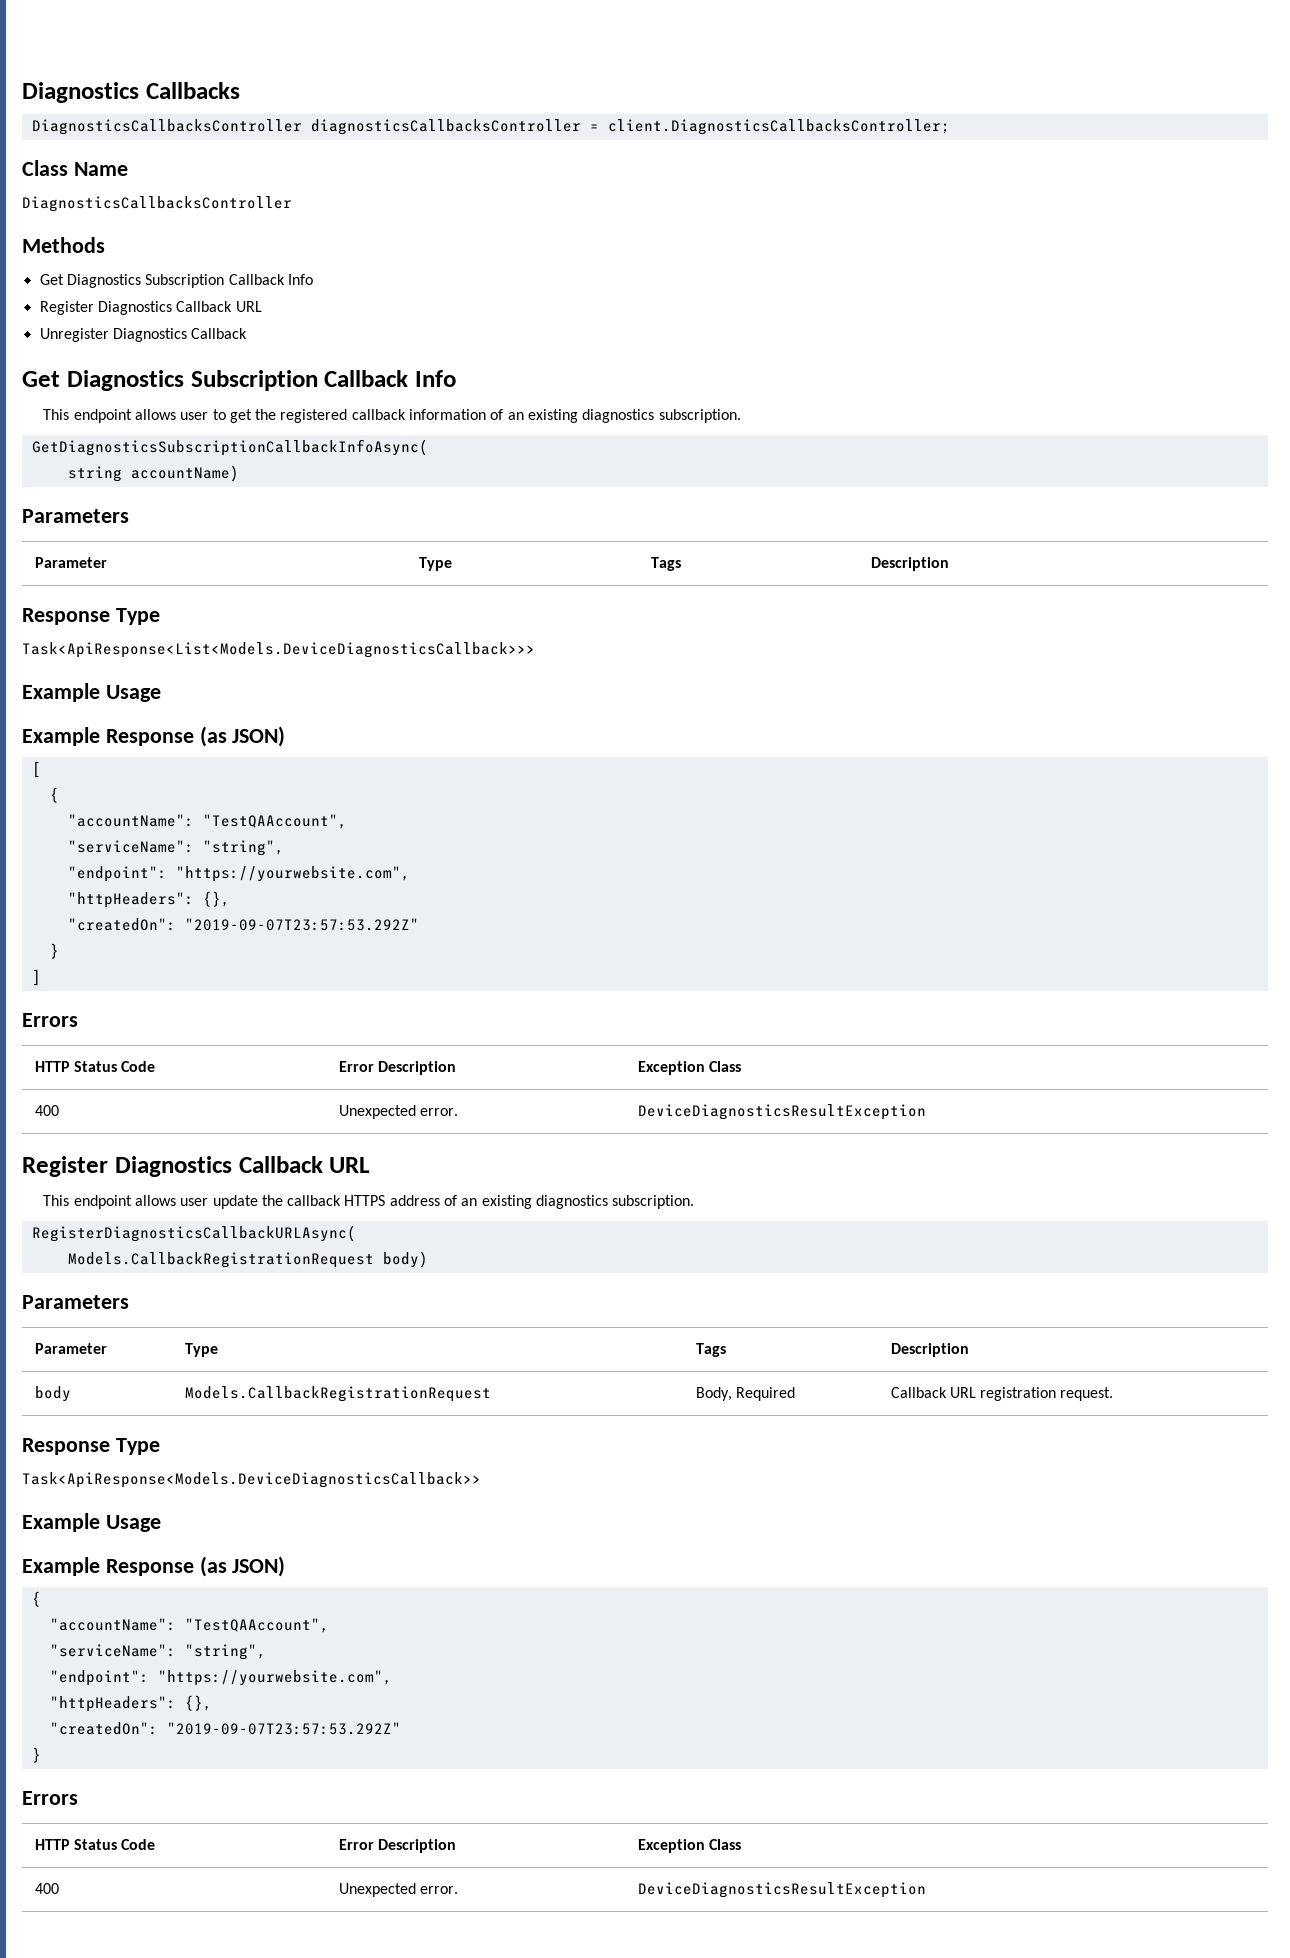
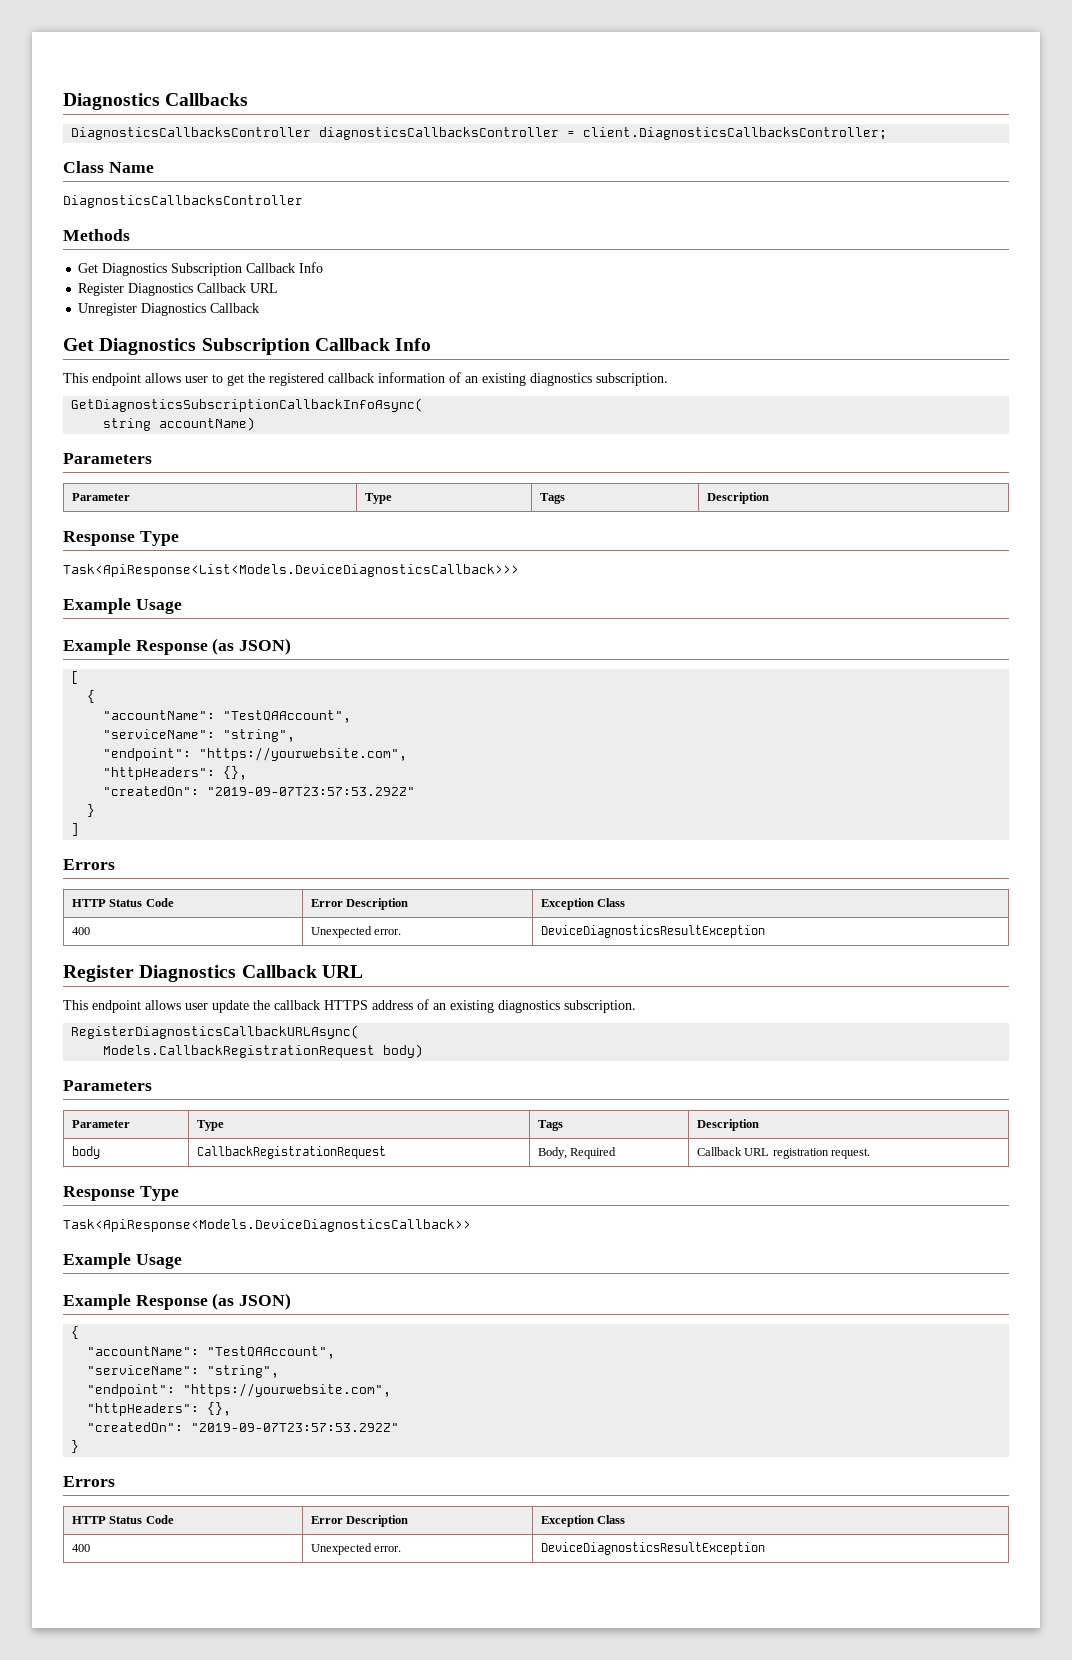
[184,1386,491,1402] Models.CallbackRegistrationRequest -> [196,1146,386,1159] CallbackRegistrationRequest

